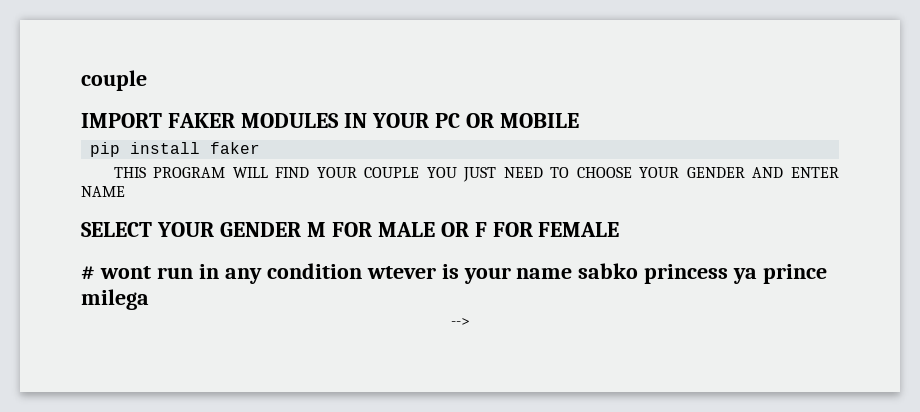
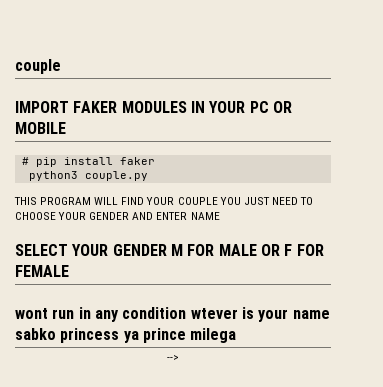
(579, 120) none -> [21,157,29,165] #
(261, 148) none -> [28,171,148,181] // python3 couple.py
[81,266,95,280] # -> (69, 271) none

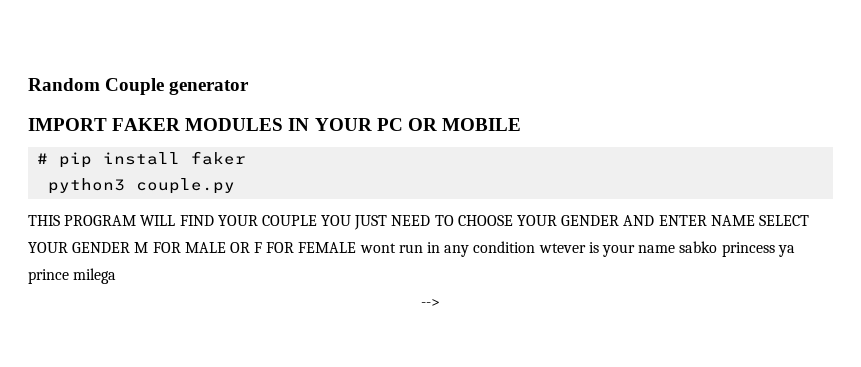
[15,59,61,74] couple -> [28,78,250,95] Random Couple generator
(220, 216) // -> (755, 220) none
(69, 271) // -> (357, 247) none

